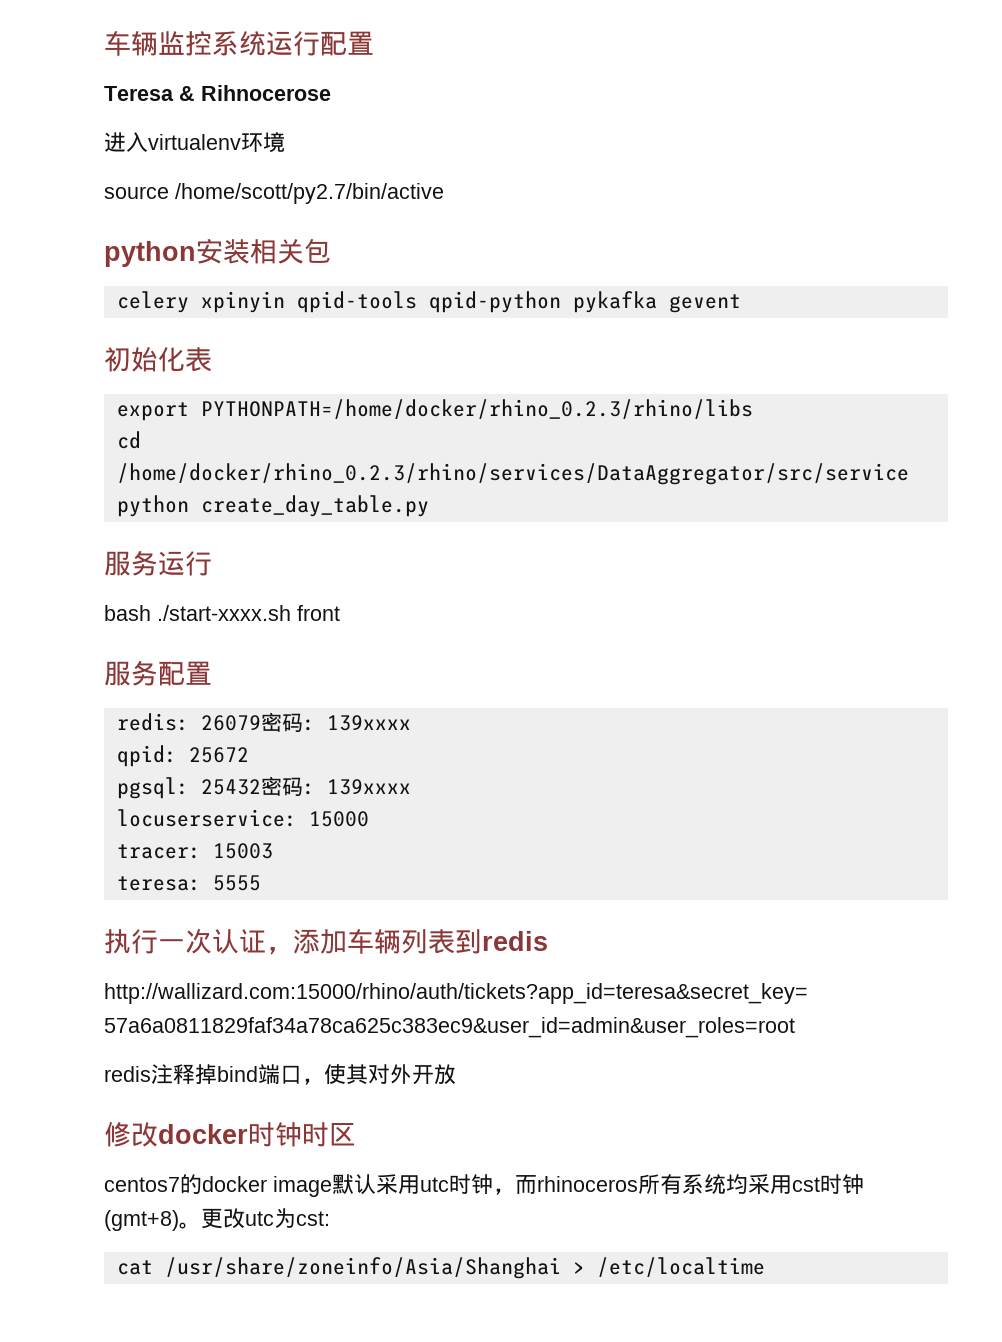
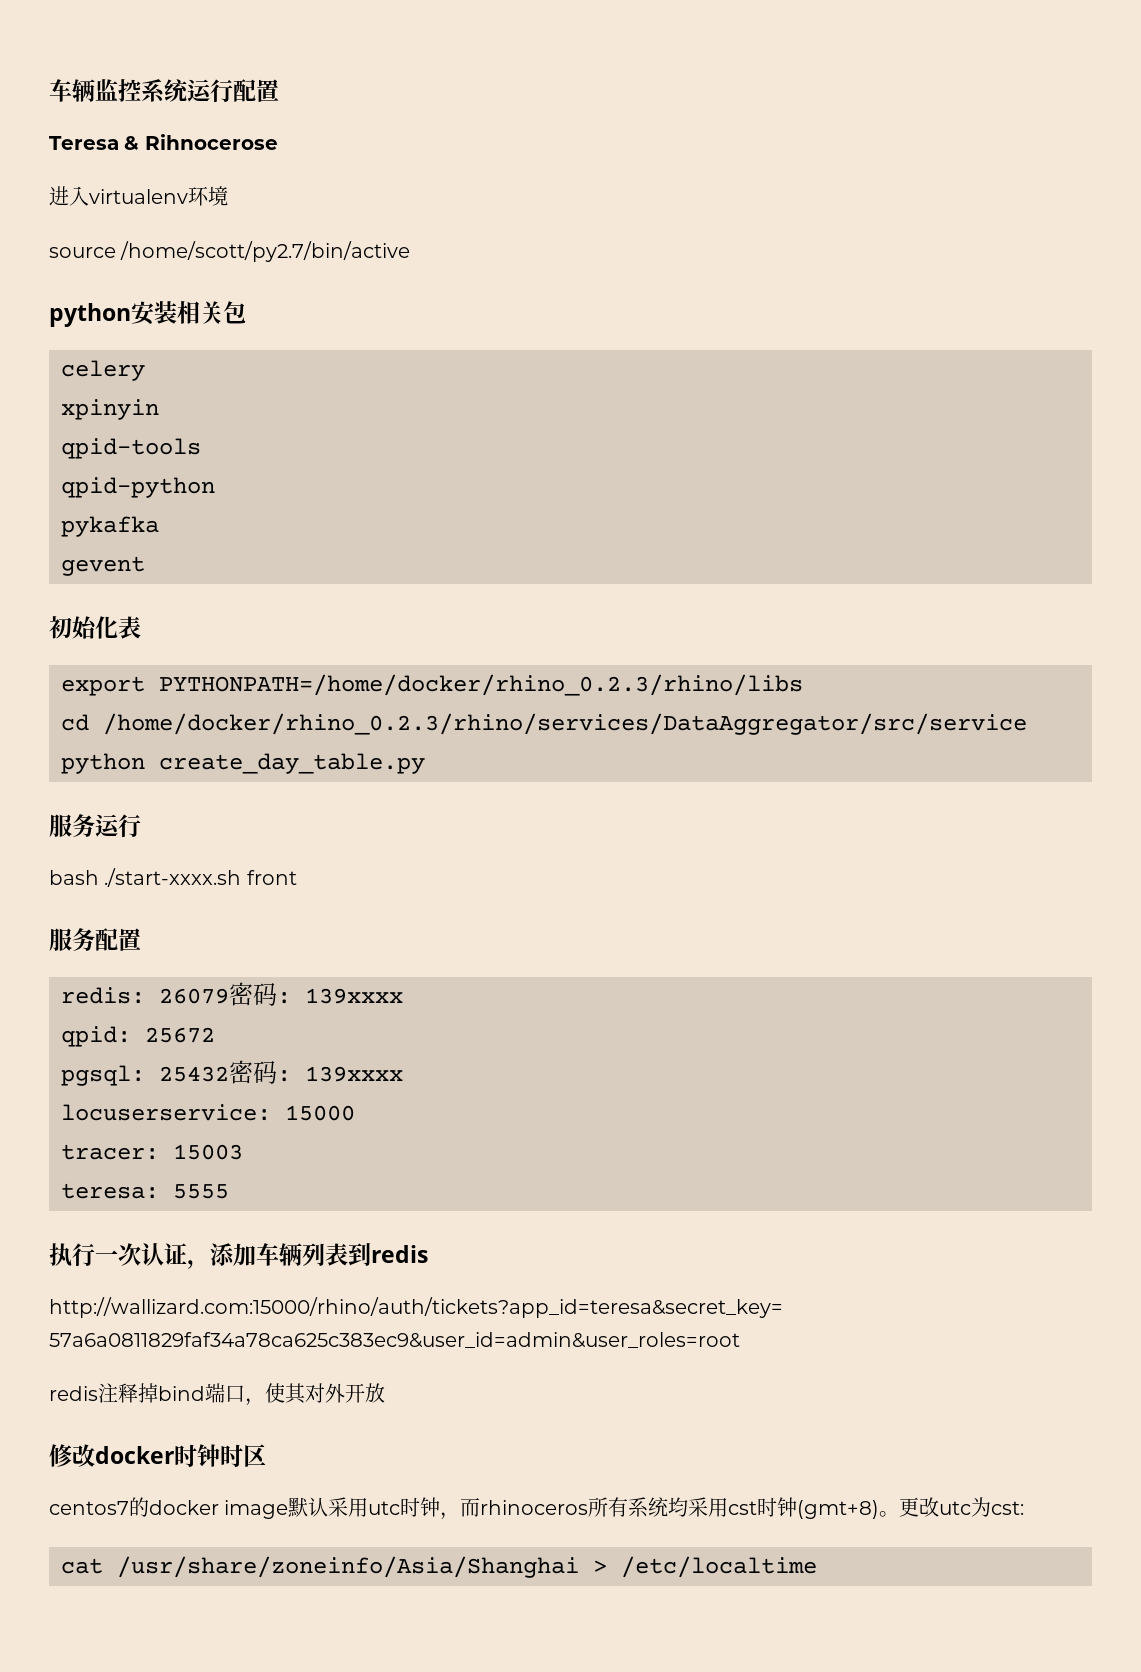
(189, 302) none -> (145, 370) //
(285, 302) none -> (159, 409) //
(417, 302) none -> (201, 448) //
(561, 302) none -> (215, 487) //
(657, 302) none -> (159, 526) //

